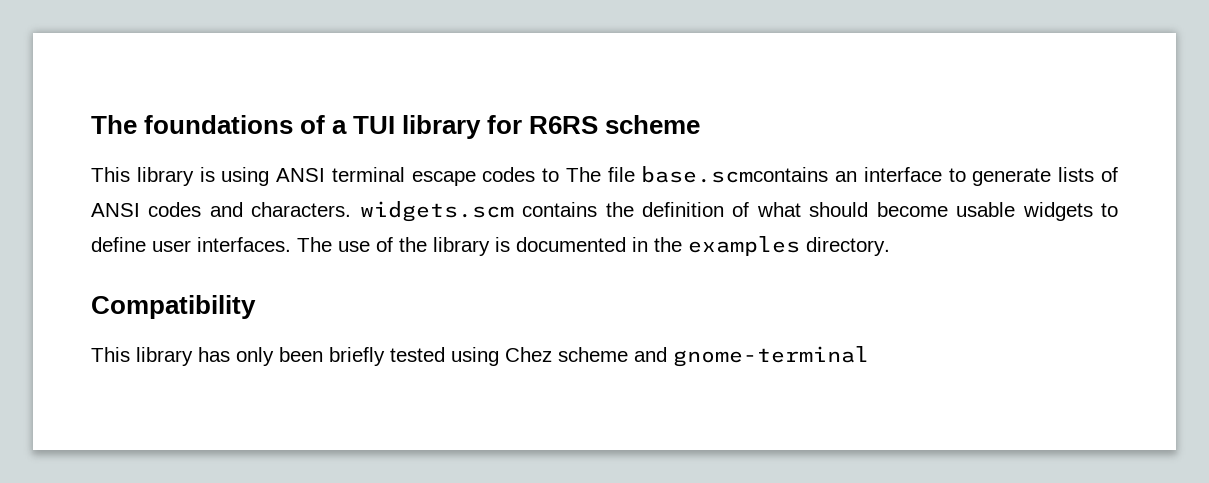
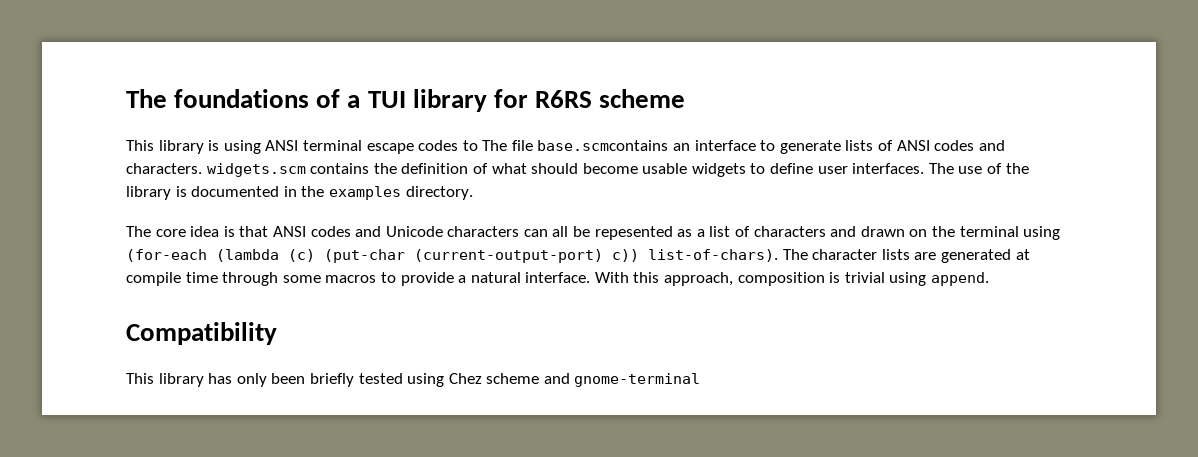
(890, 246) none -> [126,226,1061,240] [126,249,1030,263] [126,272,990,286] // The core idea is that ANSI codes and Unicode characters can all be repesented as a list of characters and drawn on the terminal using (for-each (lambda (c) (put-char (current-output-port) c)) list-of-chars). The character lists are generated at compile time through some macros to provide a natural interface. With this approach, composition is trivial using append.

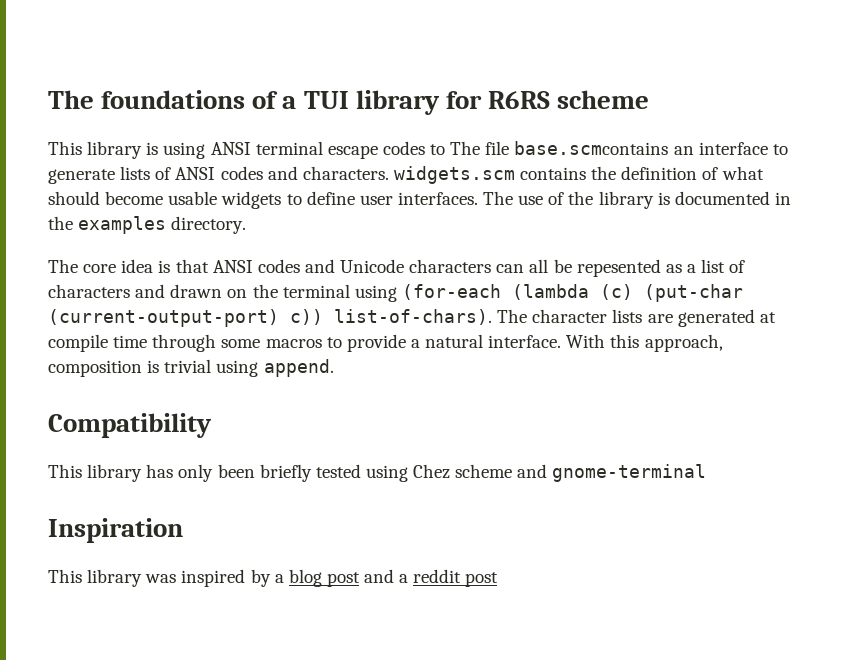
(701, 380) none -> [48,518,183,543] [48,569,499,587] // Inspiration // This library was inspired by a blog post and a reddit post

